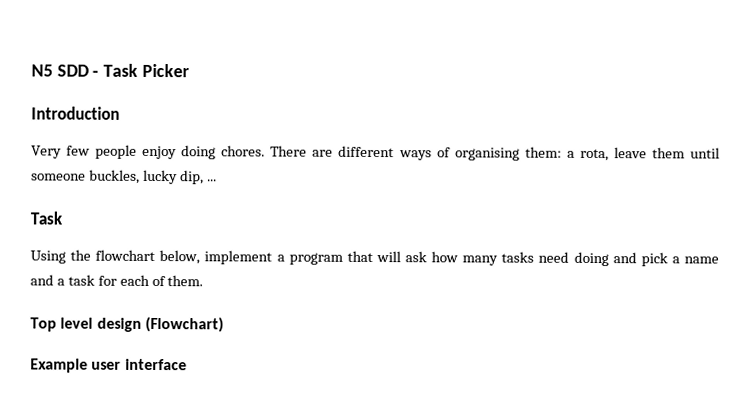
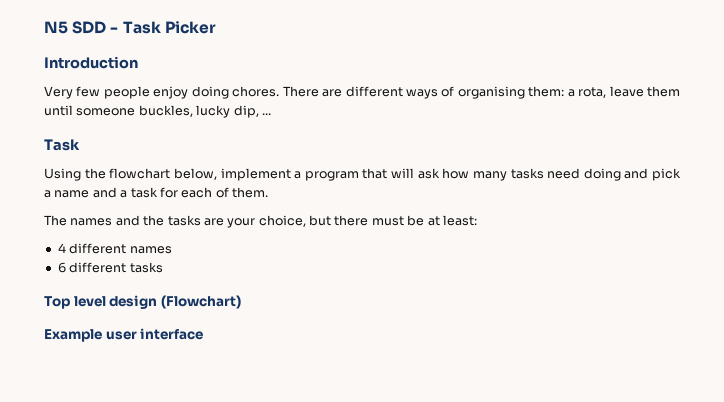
(204, 281) none -> [44,215,477,228] [57,243,172,254] [57,262,163,273] // The names and the tasks are your choice, but there must be at least: // 4 different names // 6 different tasks

